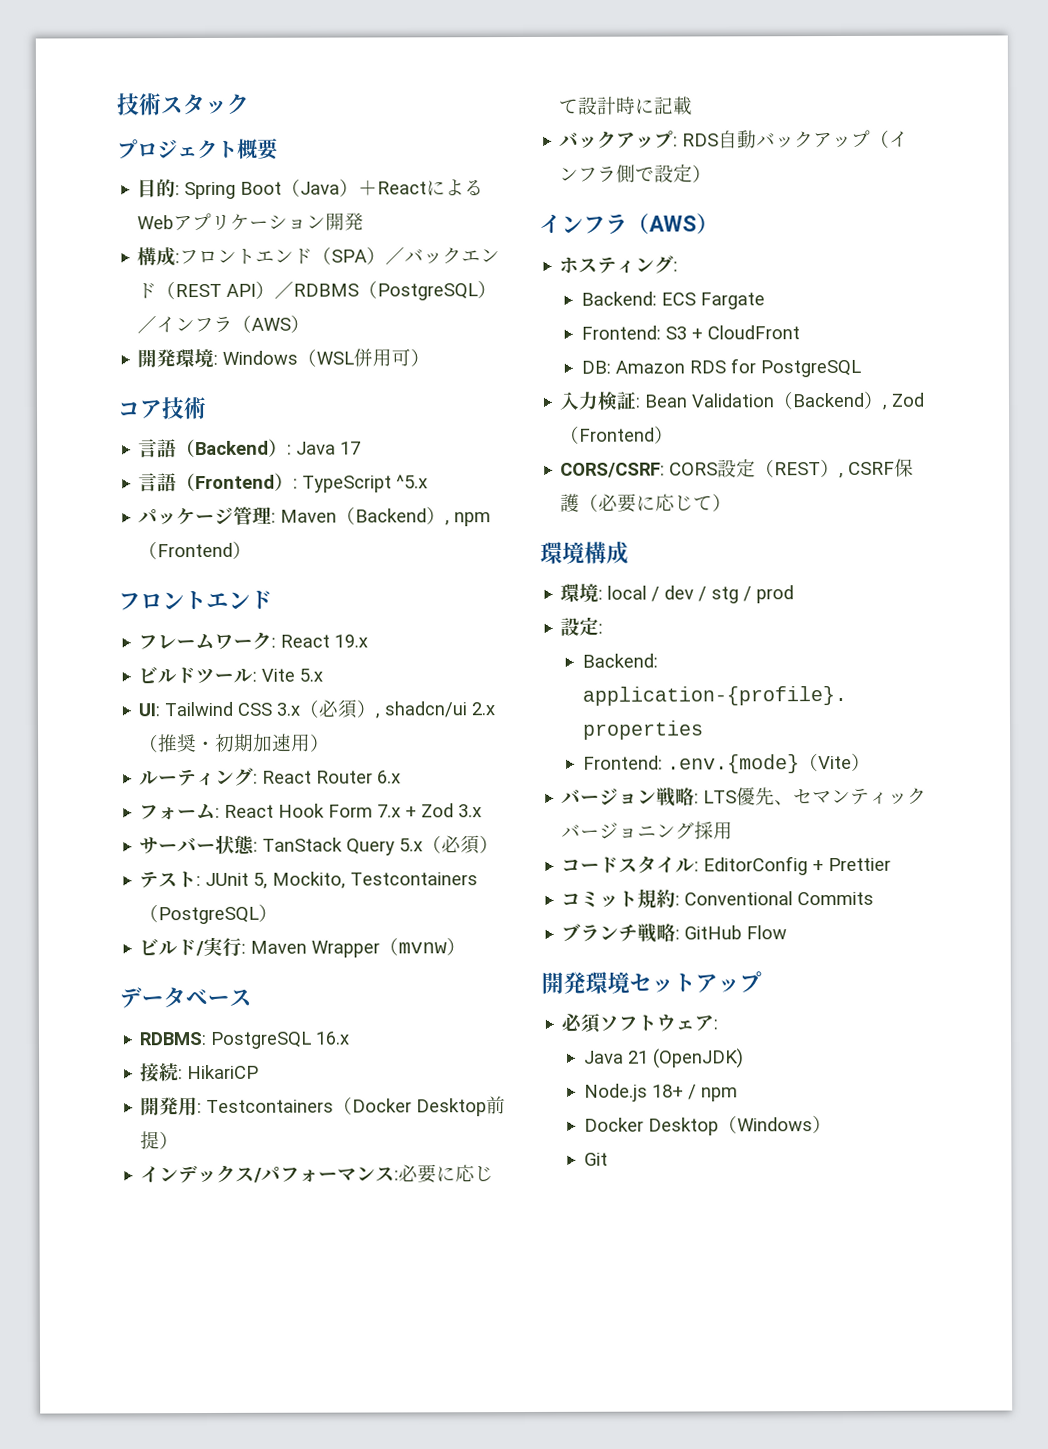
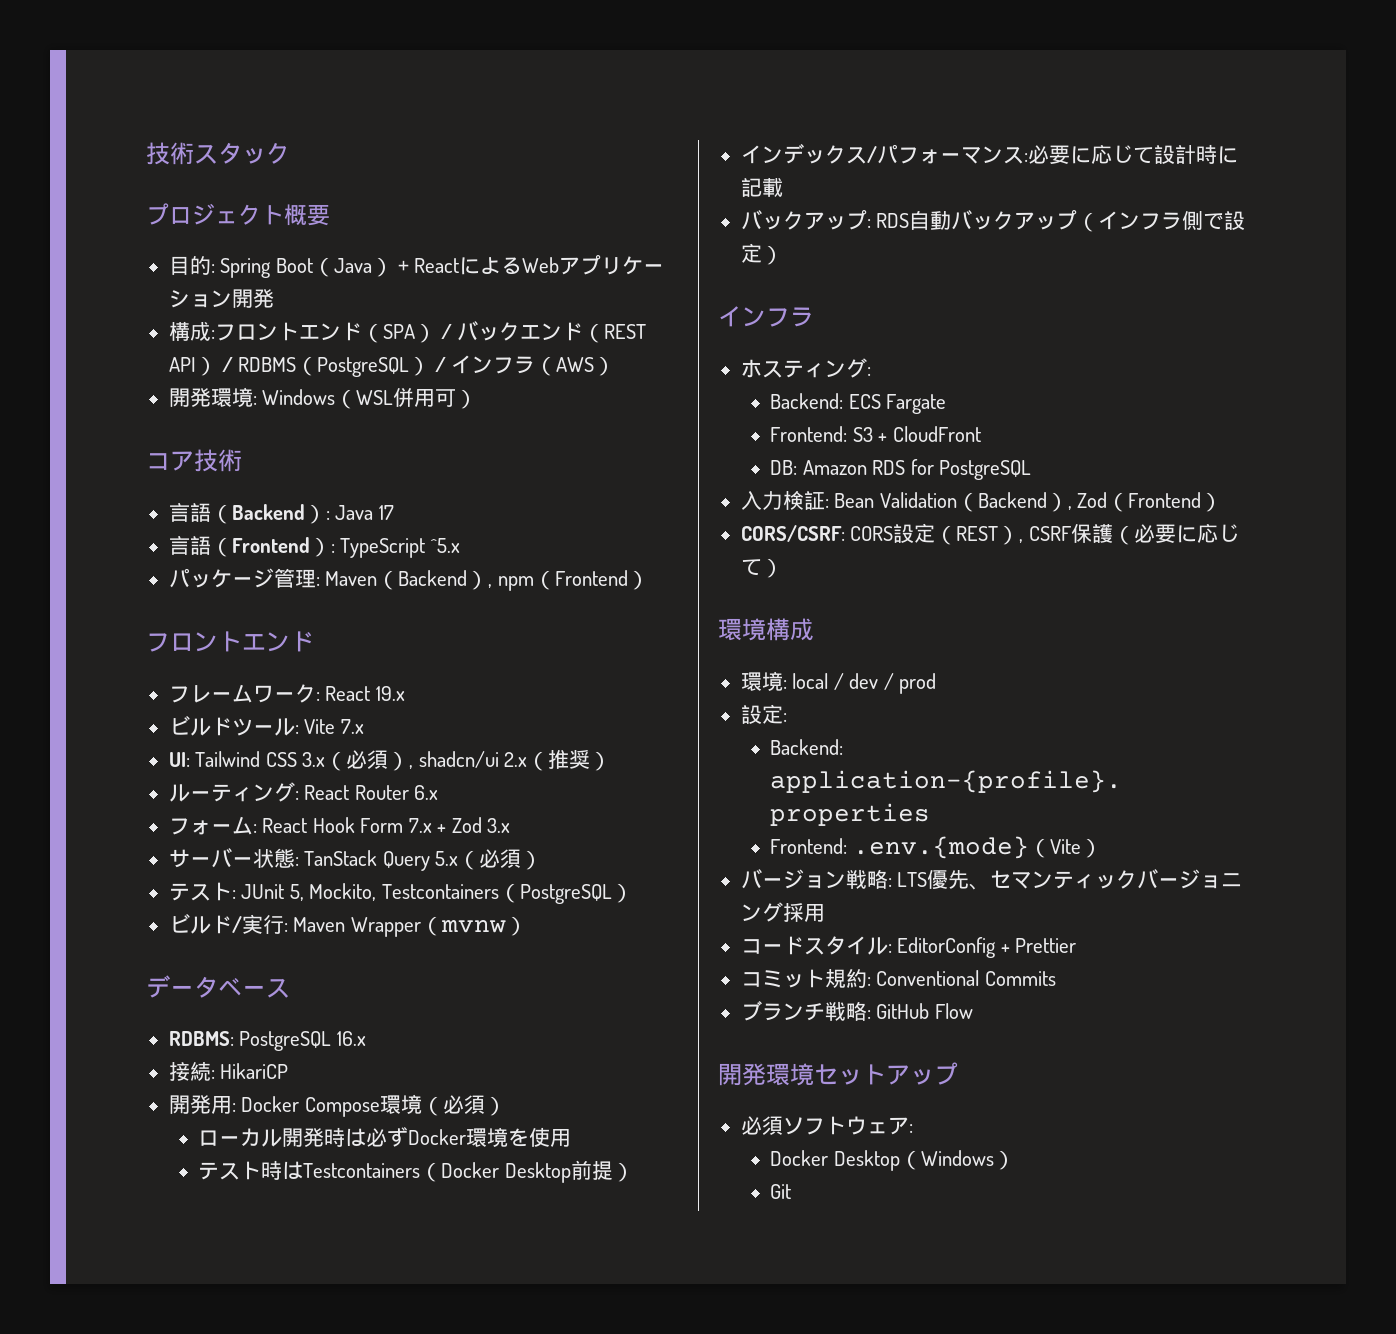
[299,668,324,682] 5.x -> [340,719,364,734] 7.x
[196,733,312,752] ・初期加速用 -> (591, 759) none
(203, 1108) none -> [241,1094,506,1117] [198,1127,572,1147] [198,1160,304,1180] Docker Compose環境（必須） // ローカル開発時は必ずDocker環境を使用 // テスト時は
[627,213,719,235] （AWS） -> (814, 317) none
[711,586,753,604] stg / -> (894, 681) none
[583,1048,744,1069] [583,1083,738,1102] // Java 21 (OpenJDK) // Node.js 18+ / npm -> (913, 1128) none

